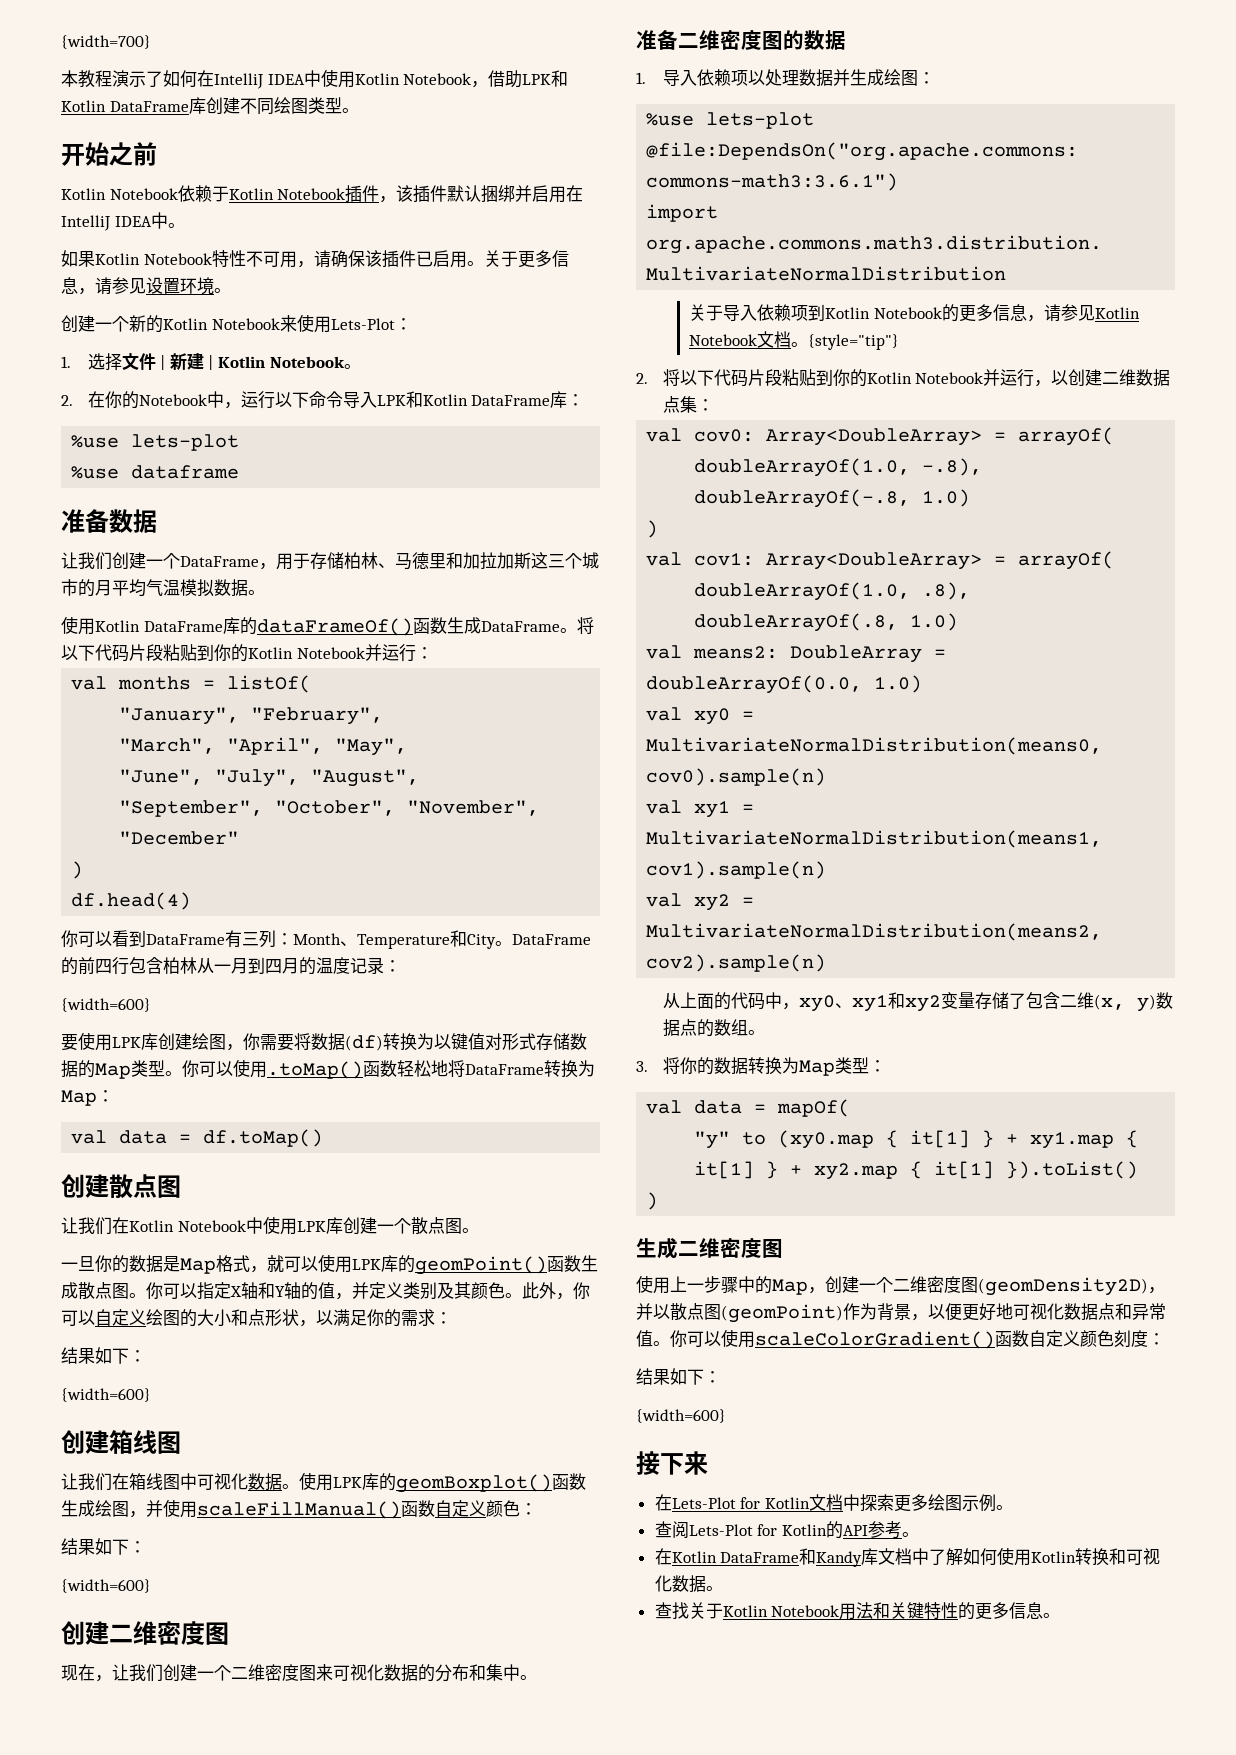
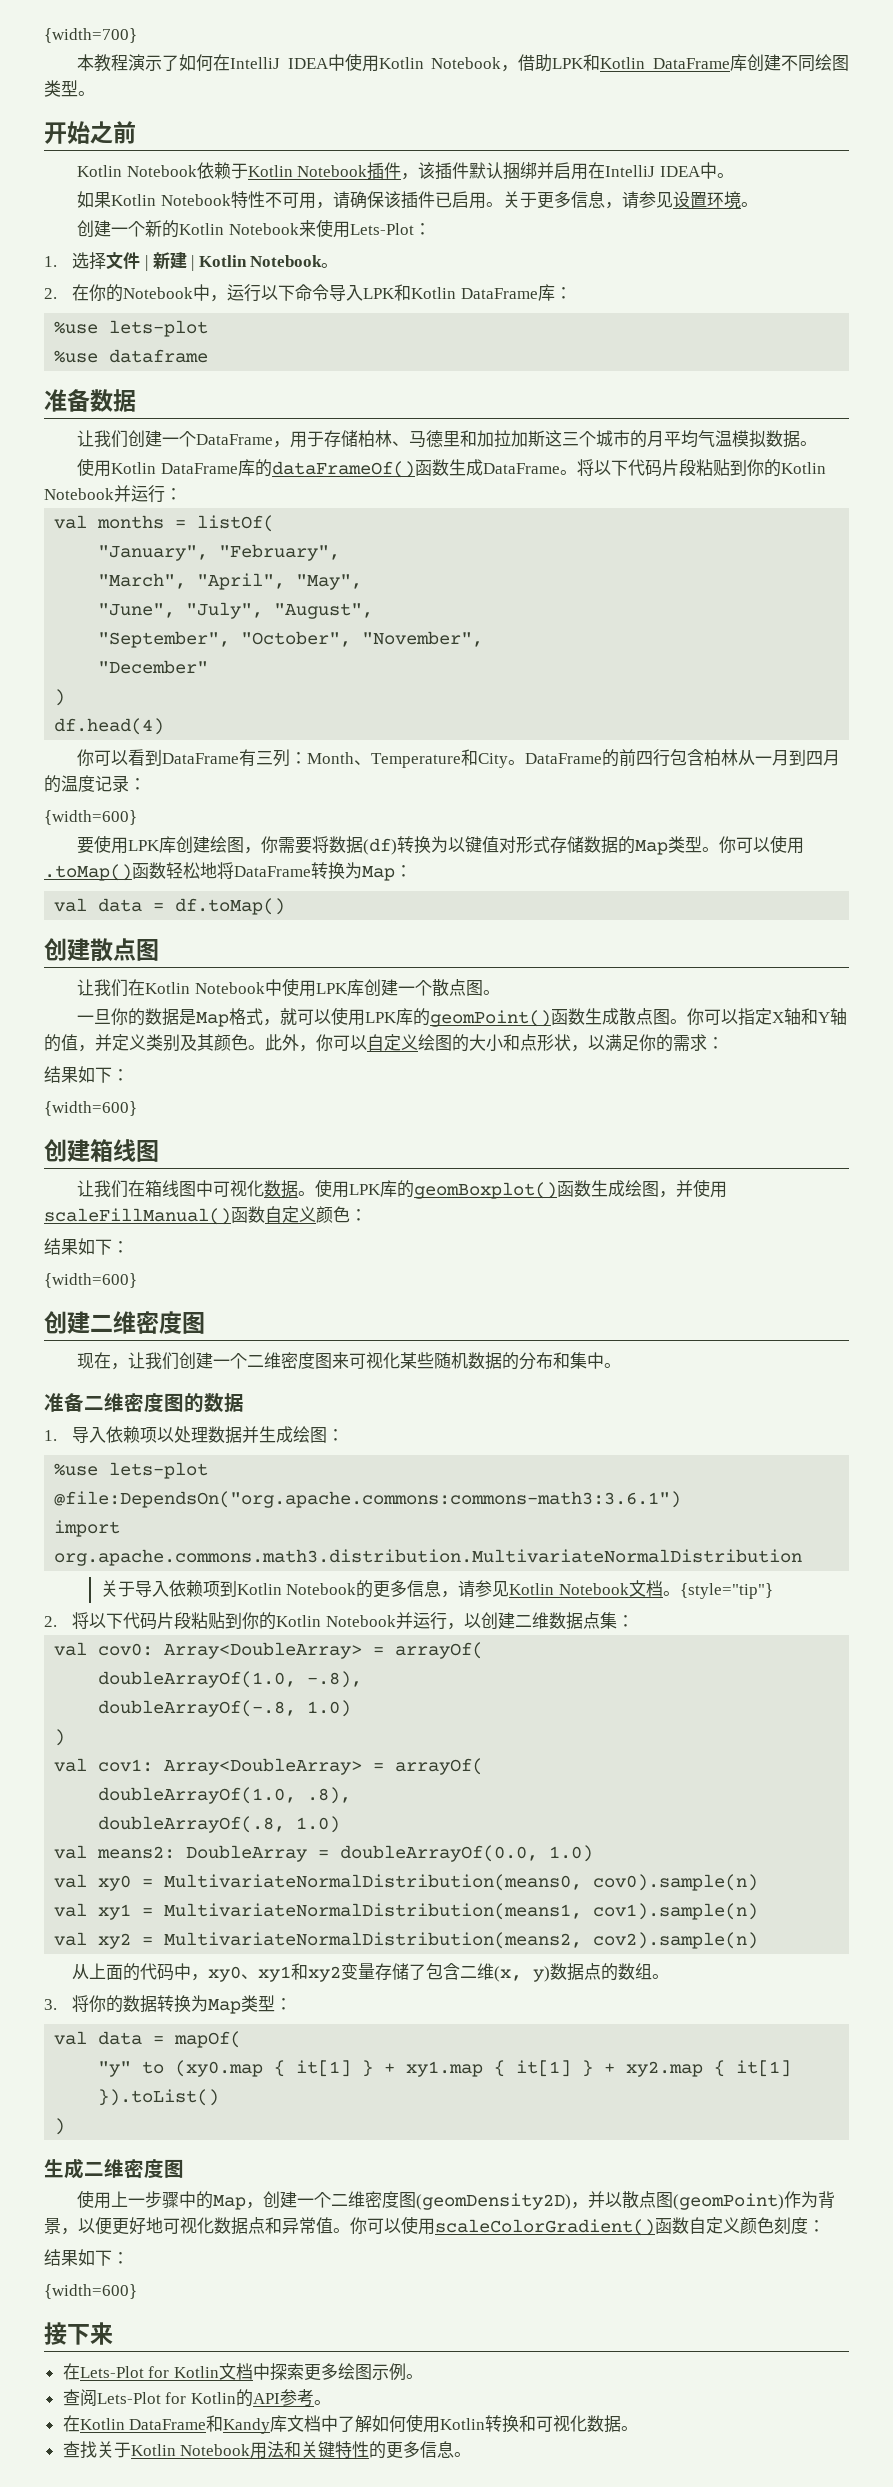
(384, 1672) none -> [400,1352,469,1369] 某些随机

